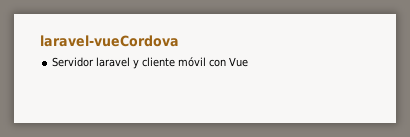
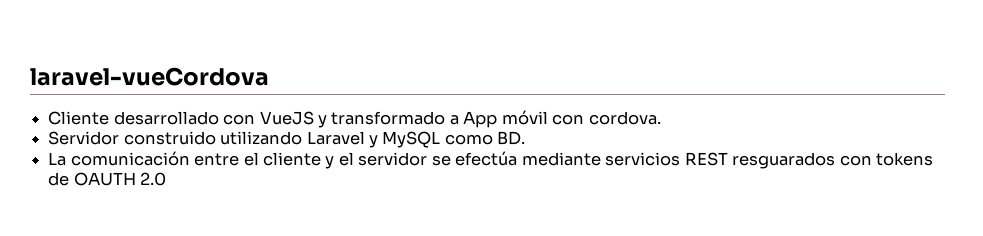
[52,57,249,69] Servidor laravel y cliente móvil con Vue -> [48,110,661,128] [48,131,526,148] [48,151,933,169] [48,172,167,186] Cliente desarrollado con VueJS y transformado a App móvil con cordova. // Servidor construido utilizando Laravel y MySQL como BD. // La comunicación entre el cliente y el servidor se efectúa mediante servicios REST resguarados con tokens de OAUTH 2.0

